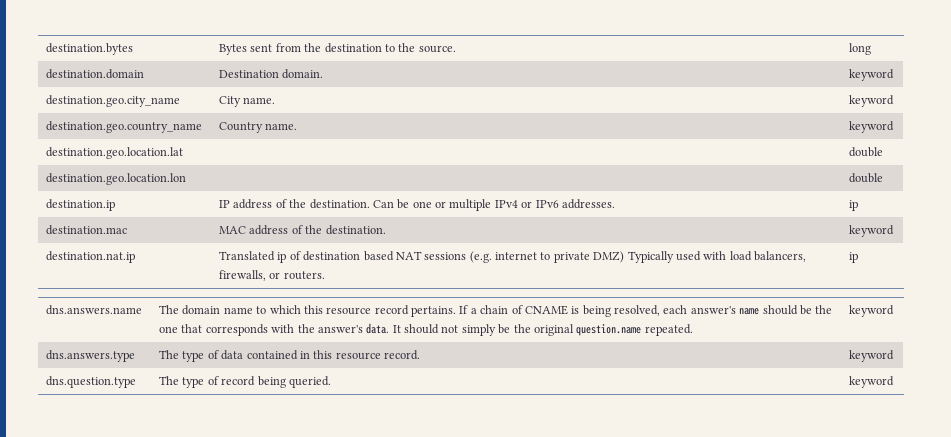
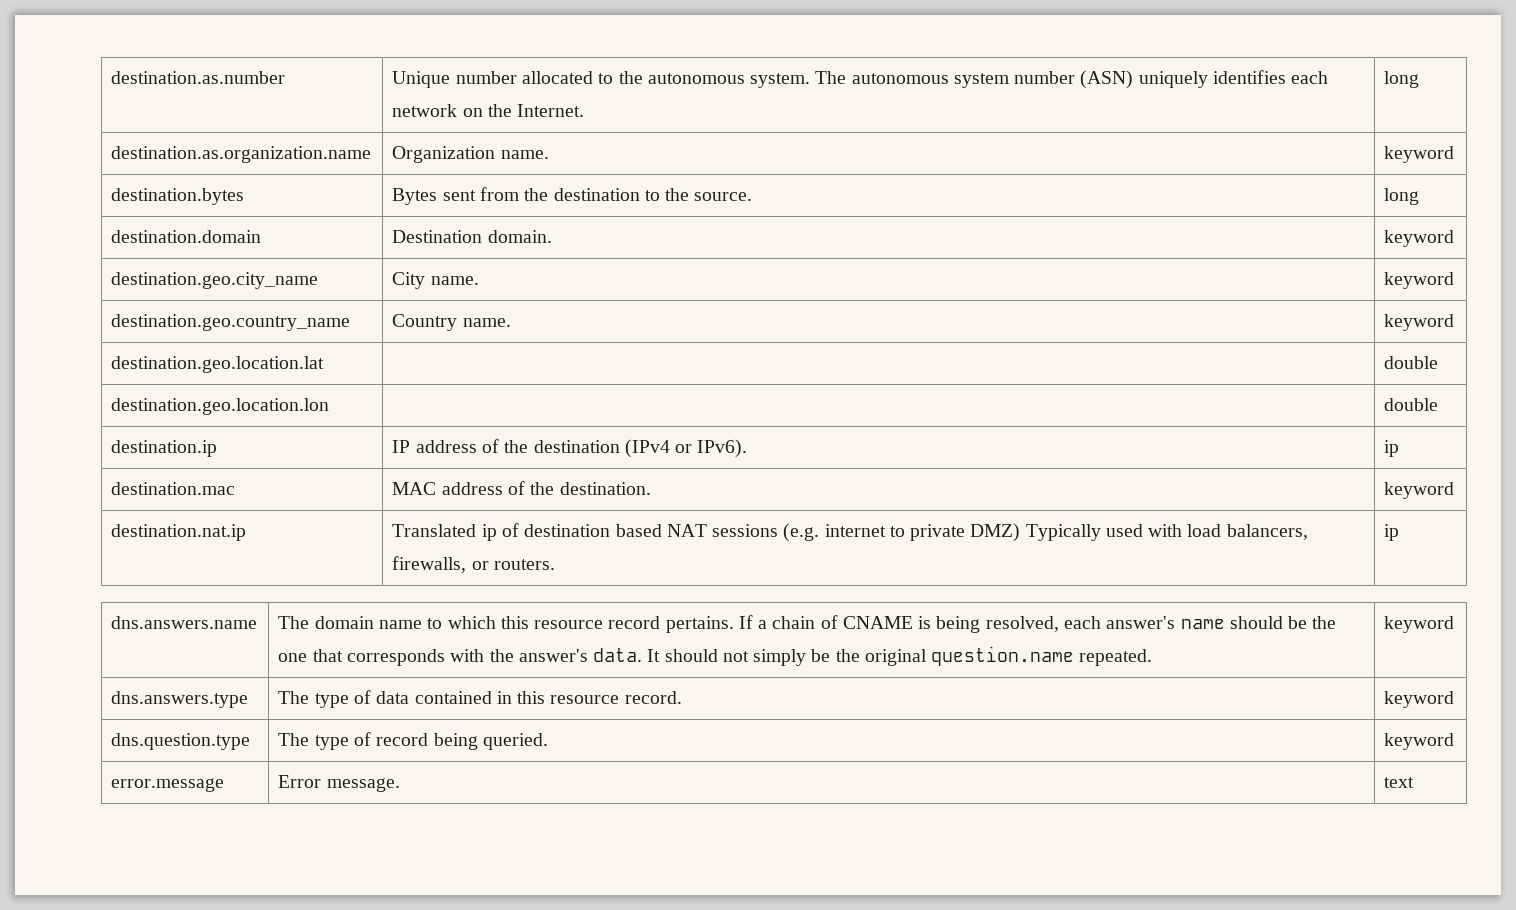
(46, 49) none -> [111,71,286,84] [392,70,1329,89] [392,104,585,117] [1384,71,1420,88] [111,146,372,163] [392,146,549,163] [1384,146,1455,163] destination.as.number | Unique number allocated to the autonomous system. The autonomous system number (ASN) uniquely identifies each network on the Internet. | long // destination.as.organization.name | Organization name. | keyword //
[309,199,615,211] destination. Can be one or multiple IPv4 or IPv6 addresses. -> [533,439,748,458] destination (IPv4 or IPv6).
(895, 382) none -> [111,778,225,792] [278,775,400,792] [1384,777,1415,788] // error.message | Error message. | text

